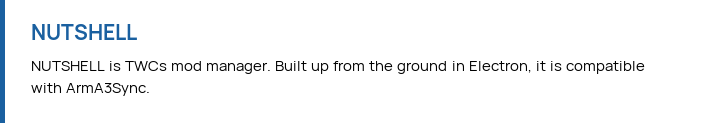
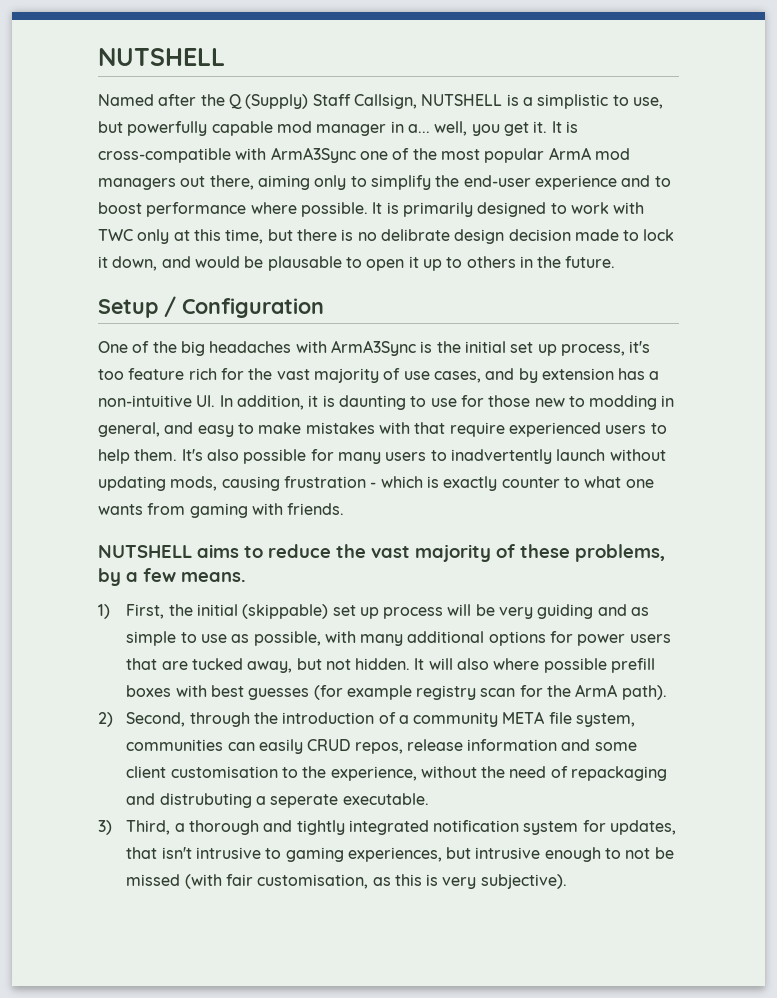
[31,61,645,74] [31,83,151,96] NUTSHELL is TWCs mod manager. Built up from the ground in Electron, it is compatible with ArmA3Sync. -> [98,94,663,109] [98,121,578,136] [98,147,630,163] [98,175,671,190] [98,202,645,217] [98,229,675,244] [98,256,616,271] [98,296,324,318] [98,340,651,356] [98,368,660,383] [98,395,675,410] [98,422,667,437] [98,449,666,464] [98,476,654,491] [98,503,345,518] [98,544,665,562] [98,568,246,586] [98,604,650,619] [126,631,671,646] [126,658,656,673] [126,684,667,700] [98,711,636,727] [126,739,637,754] [126,766,668,781] [126,793,429,808] [98,820,677,835] [126,847,674,862] [126,874,567,889] Named after the Q (Supply) Staff Callsign, NUTSHELL is a simplistic to use, but powerfully capable mod manager in a... well, you get it. It is cross-compatible with ArmA3Sync one of the most popular ArmA mod managers out there, aiming only to simplify the end-user experience and to boost performance where possible. It is primarily designed to work with TWC only at this time, but there is no delibrate design decision made to lock it down, and would be plausable to open it up to others in the future. // Setup / Configuration // One of the big headaches with ArmA3Sync is the initial set up process, it's too feature rich for the vast majority of use cases, and by extension has a non-intuitive UI. In addition, it is daunting to use for those new to modding in general, and easy to make mistakes with that require experienced users to help them. It's also possible for many users to inadvertently launch without updating mods, causing frustration - which is exactly counter to what one wants from gaming with friends. // NUTSHELL aims to reduce the vast majority of these problems, by a few means. // 1) First, the initial (skippable) set up process will be very guiding and as simple to use as possible, with many additional options for power users that are tucked away, but not hidden. It will also where possible prefill boxes with best guesses (for example registry scan for the ArmA path). // 2) Second, through the introduction of a community META file system, communities can easily CRUD repos, release information and some client customisation to the experience, without the need of repackaging and distrubuting a seperate executable. // 3) Third, a thorough and tightly integrated notification system for updates, that isn't intrusive to gaming experiences, but intrusive enough to not be missed (with fair customisation, as this is very subjective).

